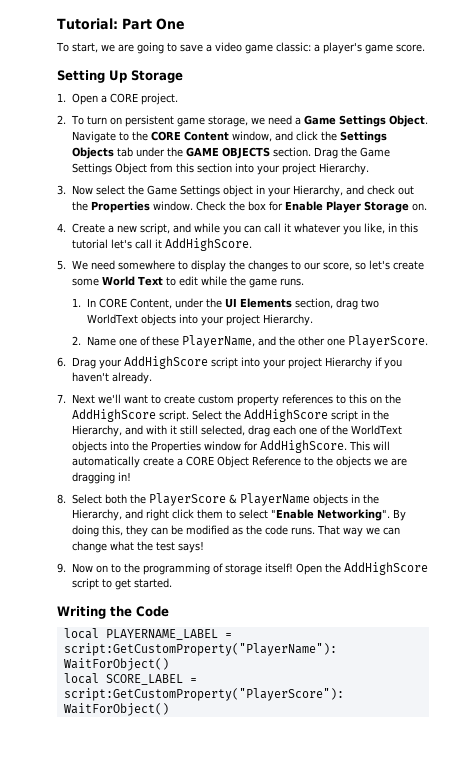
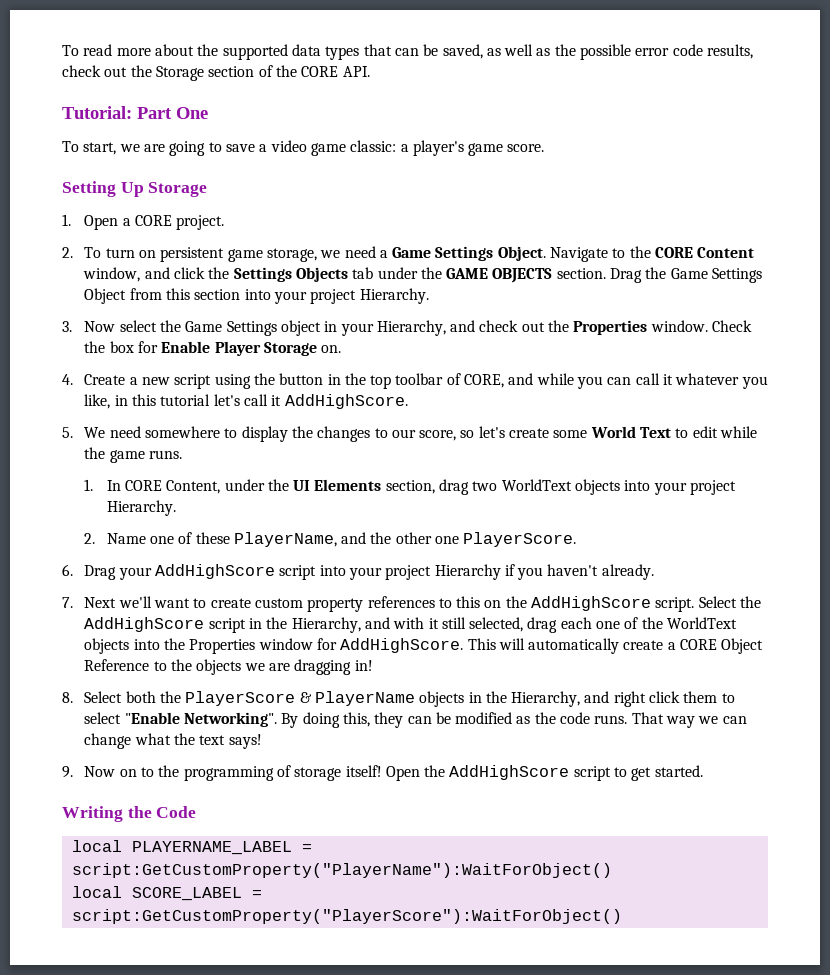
(57, 24) none -> [62,44,754,60] [62,65,370,81] To read more about the supported data types that can be saved, as well as the possible error code results, check out the Storage section of the CORE API. //
[139,223,170,235] script, -> [174,373,505,389] script using the button in the top toolbar of CORE,
[155,542,175,551] test -> [199,735,226,745] text

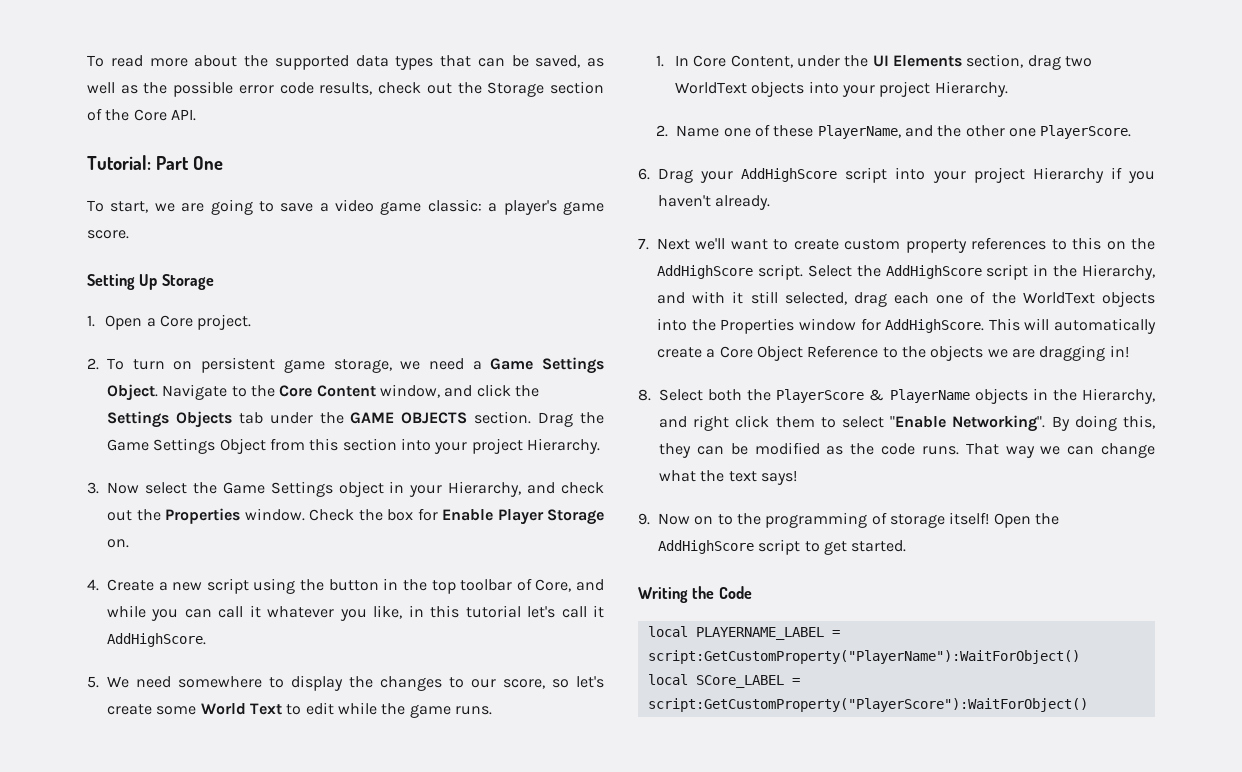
[301,66,339,77] CORE -> [133,109,167,121] Core
[134,215,172,226] CORE -> [160,315,194,327] Core
[655,247,694,258] CORE -> [279,385,313,397] Core
[464,374,505,388] CORE, -> [535,579,572,592] Core,
[124,480,162,491] CORE -> [693,55,727,67] Core
[680,639,718,650] CORE -> [719,346,753,358] Core
[131,887,242,901] SCORE_LABEL -> [695,675,784,688] SCore_LABEL

